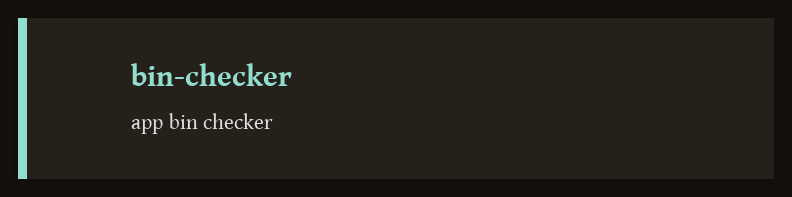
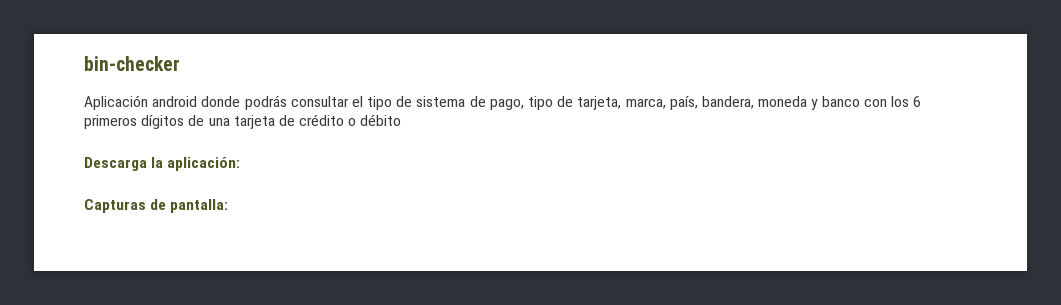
[131,113,274,134] app bin checker -> [84,95,922,110] [84,114,402,129] [84,157,241,171] [84,199,229,213] Aplicación android donde podrás consultar el tipo de sistema de pago, tipo de tarjeta, marca, país, bandera, moneda y banco con los 6 primeros dígitos de una tarjeta de crédito o débito // Descarga la aplicación: // Capturas de pantalla:

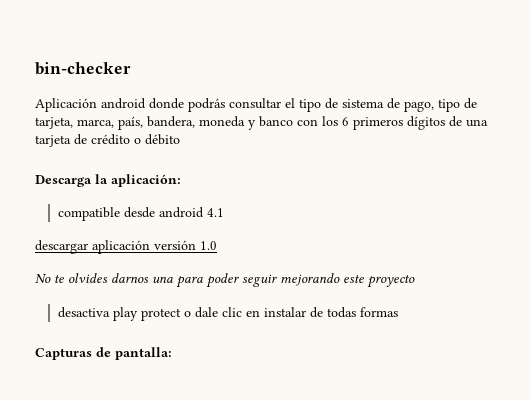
(241, 164) none -> [57,207,224,221] [35,240,217,254] [35,273,415,288] [57,307,398,321] // compatible desde android 4.1 // descargar aplicación versión 1.0 // No te olvides darnos una para poder seguir mejorando este proyecto // desactiva play protect o dale clic en instalar de todas formas

